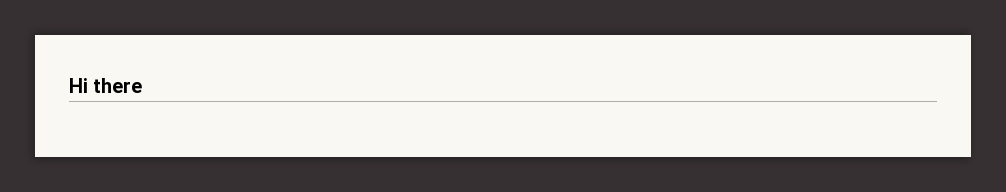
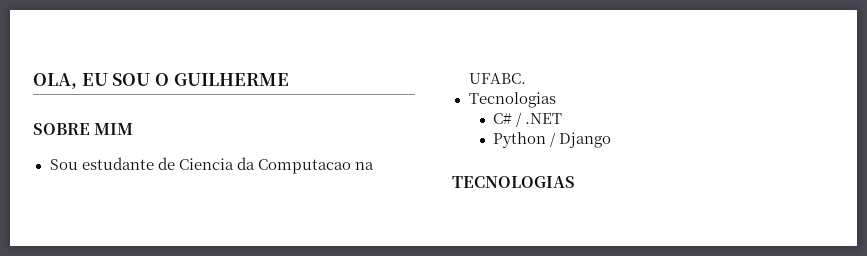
[69,78,143,93] Hi there -> [33,73,289,89] [33,123,134,135] [49,157,374,174] [468,73,526,84] [468,92,556,108] [493,112,563,127] [493,132,612,148] [452,176,575,188] OLA, EU SOU O GUILHERME // SOBRE MIM // Sou estudante de Ciencia da Computacao na UFABC. // Tecnologias // C# / .NET // Python / Django // TECNOLOGIAS

